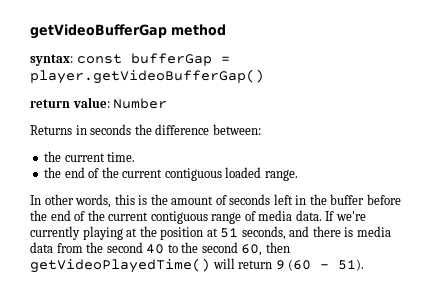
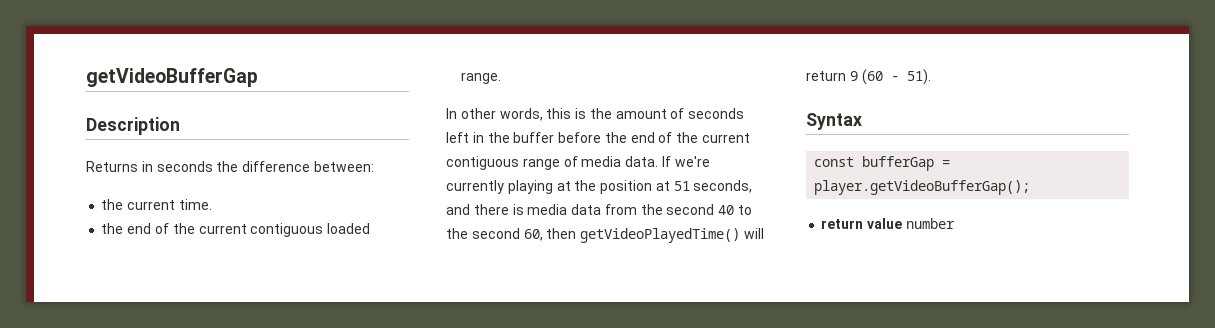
[171,24,226,36] [30,53,230,66] [30,69,264,84] [30,97,168,109] method // syntax: const bufferGap = player.getVideoBufferGap() // return value: Number -> [86,117,180,135] // Description
(365, 265) none -> [806,113,862,130] [814,156,951,171] [814,180,1031,195] [821,218,955,229] // Syntax // const bufferGap = player.getVideoBufferGap(); // return value number

